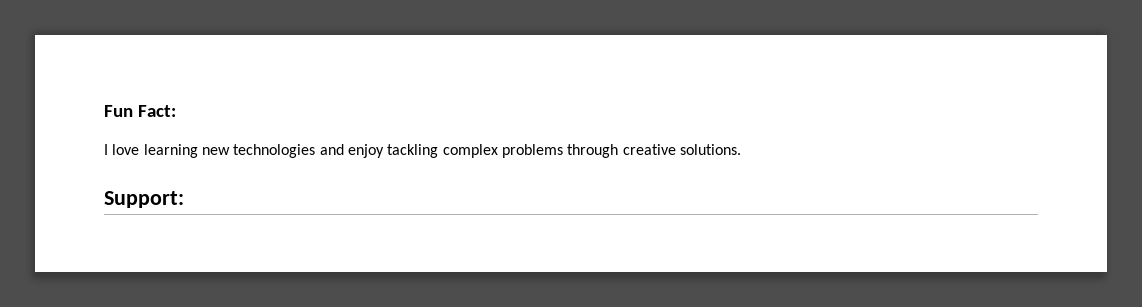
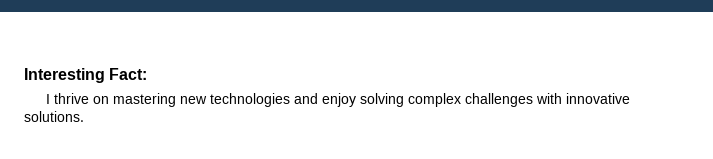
[104,105,133,117] Fun -> [24,68,105,83] Interesting
[112,144,198,158] love learning -> [54,93,177,107] thrive on mastering
[387,144,676,158] tackling complex problems through creative -> [360,93,631,107] solving complex challenges with innovative
[104,191,184,208] // Support: -> (84, 116) none

